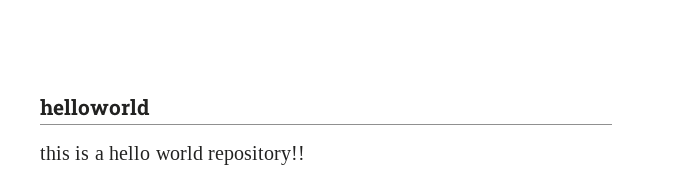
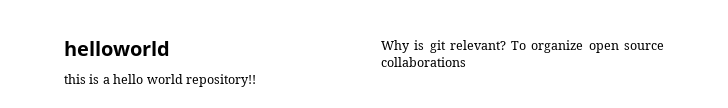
(305, 155) none -> [381,40,664,53] [381,57,466,67] // Why is git relevant? To organize open source collaborations

